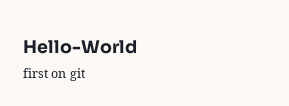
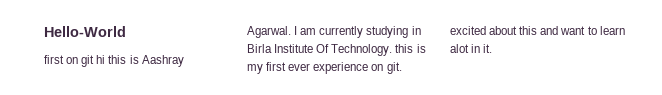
(86, 74) none -> [96,55,184,67] [247,26,421,38] [247,44,426,56] [247,62,402,74] [450,26,625,35] [450,44,493,53] hi this is Aashray Agarwal. I am currently studying in Birla Institute Of Technology. this is my first ever experience on git. excited about this and want to learn alot in it.

